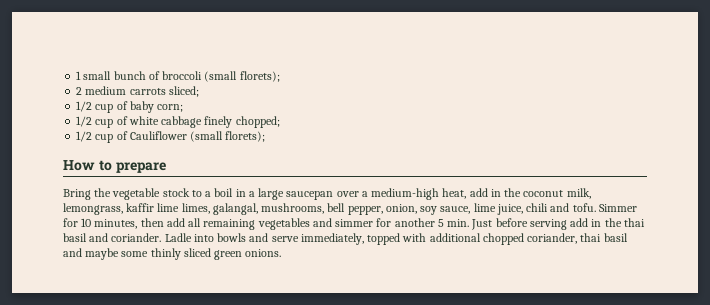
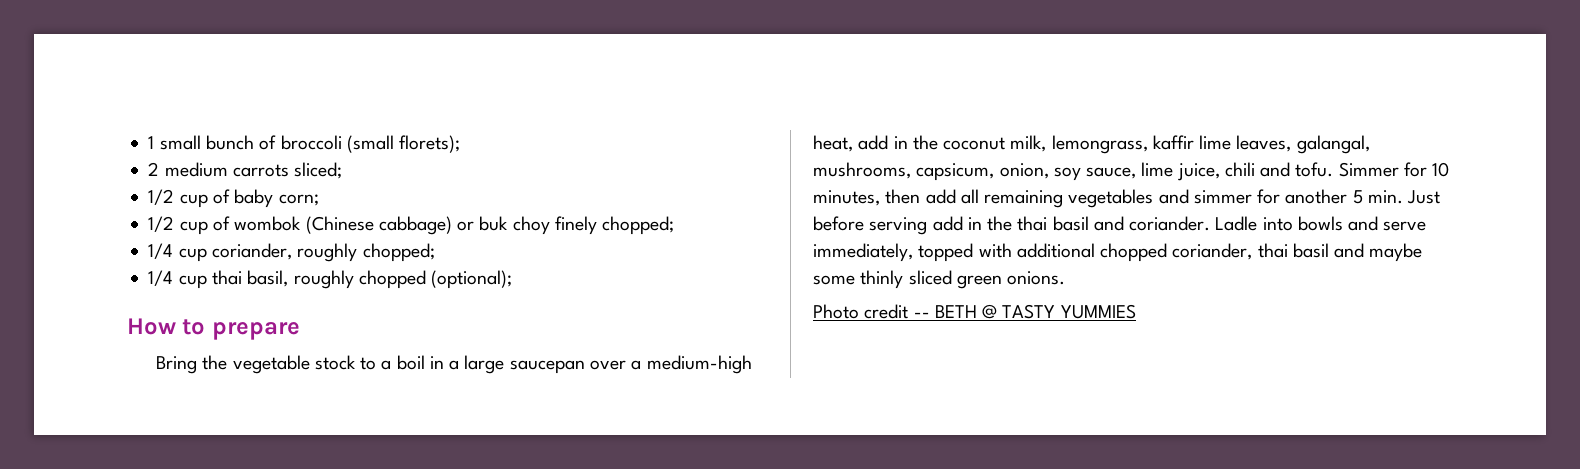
[128,116,280,128] [76,131,266,143] white cabbage finely chopped; // 1/2 cup of Cauliflower (small florets); -> [234,216,675,235] [148,243,435,262] [148,270,513,289] wombok (Chinese cabbage) or buk choy finely chopped; // 1/4 cup coriander, roughly chopped; // 1/4 cup thai basil, roughly chopped (optional);
[181,203,210,214] limes, -> [1236,135,1292,152] leaves,
[327,203,383,215] bell pepper, -> [916,163,995,181] capsicum,
(282, 253) none -> [813,304,1136,319] // Photo credit -- BETH @ TASTY YUMMIES

